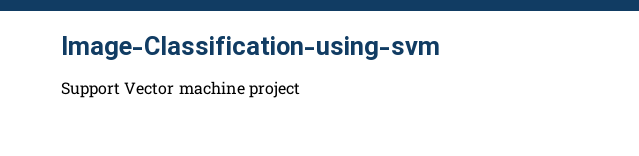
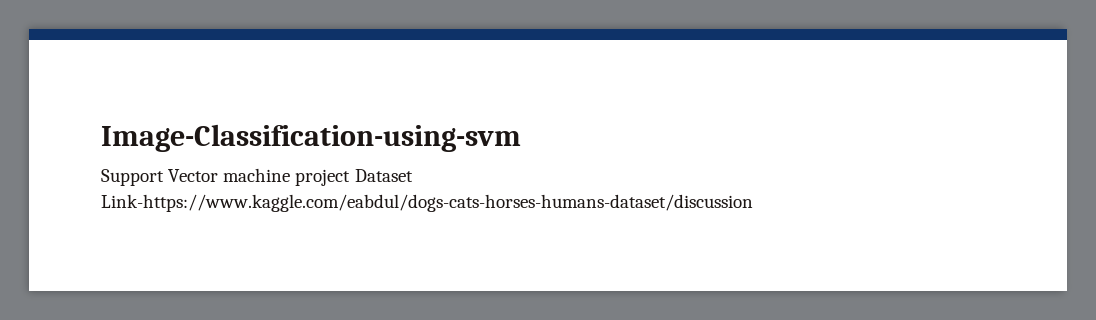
(300, 89) none -> [354,169,413,182] [101,194,753,212] Dataset Link-https://www.kaggle.com/eabdul/dogs-cats-horses-humans-dataset/discussion

